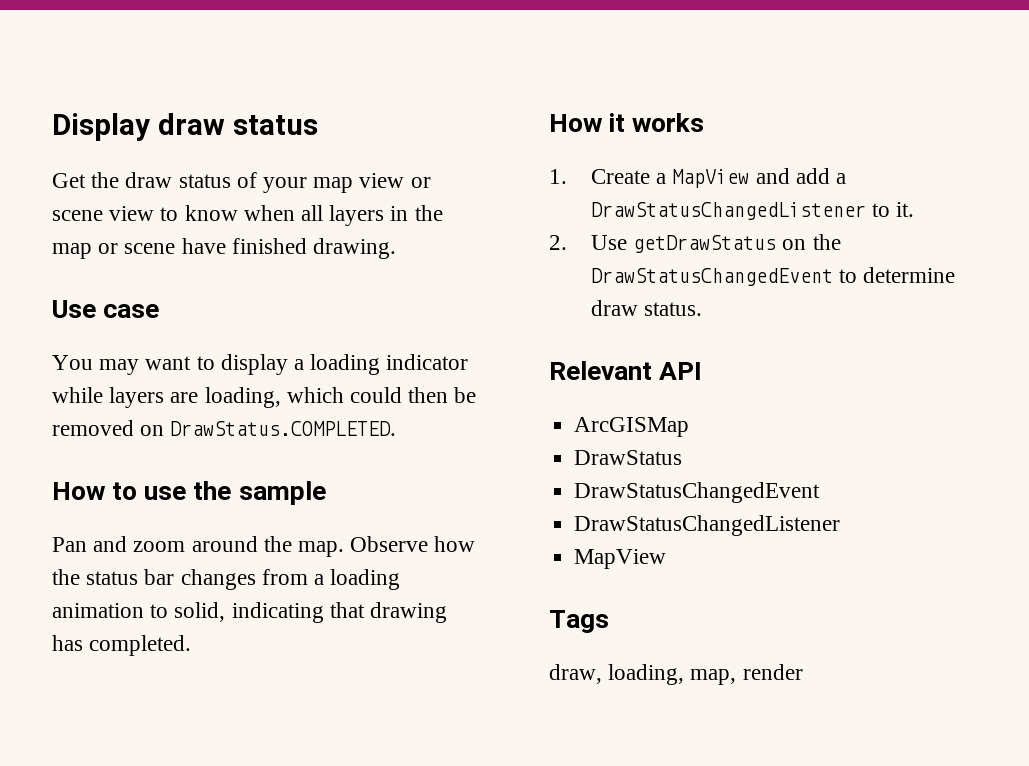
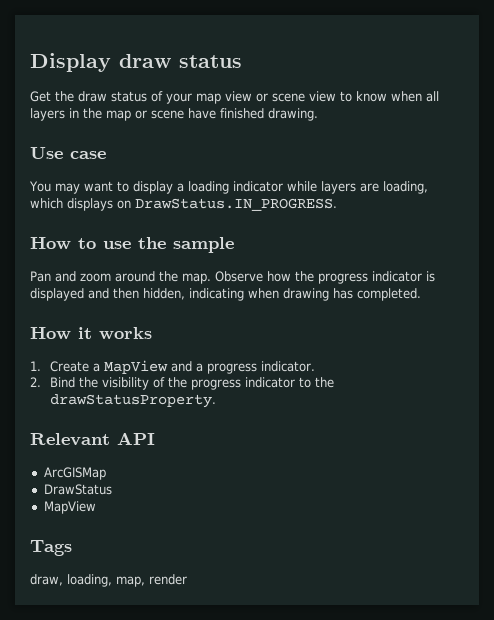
[350,387,477,403] [52,420,397,436] could then be removed on DrawStatus.COMPLETED. -> [67,198,337,211] displays on DrawStatus.IN_PROGRESS.
[86,569,401,590] [52,602,365,623] status bar changes from a loading animation to solid, indicating that -> [318,271,435,284] [30,288,279,301] progress indicator is displayed and then hidden, indicating when
[795,168,847,184] [590,202,915,220] [549,234,841,253] [590,267,956,286] [590,300,703,316] add a DrawStatusChangedListener to it. // 2. Use getDrawStatus on the DrawStatusChangedEvent to determine draw status. -> [196,361,316,374] [30,377,335,390] [50,394,217,408] a progress indicator. // 2. Bind the visibility of the progress indicator to the drawStatusProperty.
[574,482,821,503] [574,515,841,536] // DrawStatusChangedEvent // DrawStatusChangedListener -> (112, 489) none

